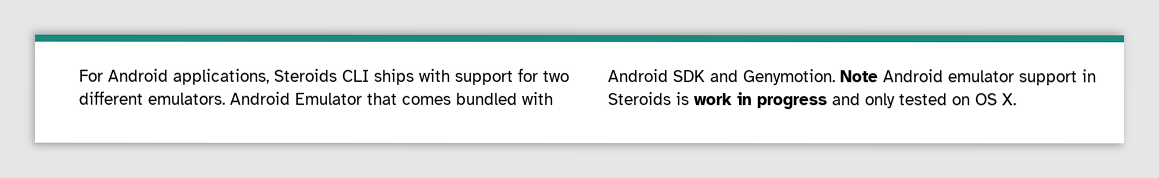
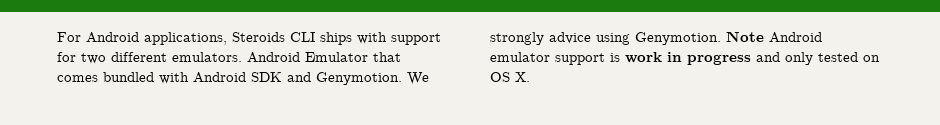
(836, 77) none -> [407,72,429,85] [490,32,721,45] We strongly advice using Genymotion.
[1082,69,1097,83] [607,92,671,106] in Steroids -> (605, 59) none

